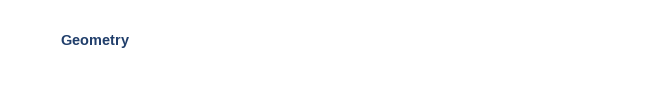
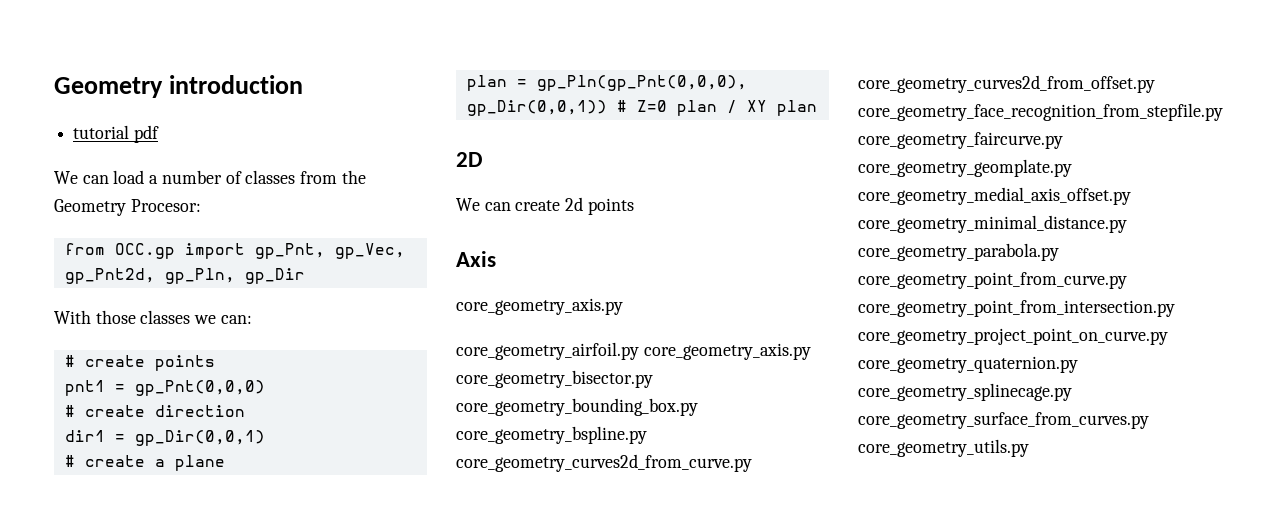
[61,35,129,48] Geometry -> [54,75,303,98] [73,125,159,143] [54,170,366,184] [54,199,201,216] [64,243,405,259] [64,268,305,284] [54,310,252,324] [64,355,215,371] [64,380,265,396] [64,405,245,417] [64,430,265,446] [64,455,225,471] [466,75,747,91] [466,100,817,116] [456,152,483,167] [456,197,634,215] [456,251,496,267] [456,298,623,315] [456,342,811,360] [456,370,653,388] [456,398,698,416] [456,426,647,444] [456,454,752,472] [858,75,1155,93] [858,103,1223,121] [858,132,1063,149] [858,159,1072,177] [858,187,1131,205] [858,215,1127,233] [858,243,1059,261] [858,272,1127,289] [858,300,1175,317] [858,328,1168,345] [858,356,1078,373] [858,383,1072,401] [858,412,1149,429] [858,439,1029,457] Geometry introduction // tutorial pdf // We can load a number of classes from the Geometry Procesor: // from OCC.gp import gp_Pnt, gp_Vec, gp_Pnt2d, gp_Pln, gp_Dir // With those classes we can: // # create points // pnt1 = gp_Pnt(0,0,0) // # create direction // dir1 = gp_Dir(0,0,1) // # create a plane // plan = gp_Pln(gp_Pnt(0,0,0), gp_Dir(0,0,1)) # Z=0 plan / XY plan // 2D // We can create 2d points // Axis // core_geometry_axis.py // core_geometry_airfoil.py core_geometry_axis.py core_geometry_bisector.py core_geometry_bounding_box.py core_geometry_bspline.py core_geometry_curves2d_from_curve.py core_geometry_curves2d_from_offset.py core_geometry_face_recognition_from_stepfile.py core_geometry_faircurve.py core_geometry_geomplate.py core_geometry_medial_axis_offset.py core_geometry_minimal_distance.py core_geometry_parabola.py core_geometry_point_from_curve.py core_geometry_point_from_intersection.py core_geometry_project_point_on_curve.py core_geometry_quaternion.py core_geometry_splinecage.py core_geometry_surface_from_curves.py core_geometry_utils.py

